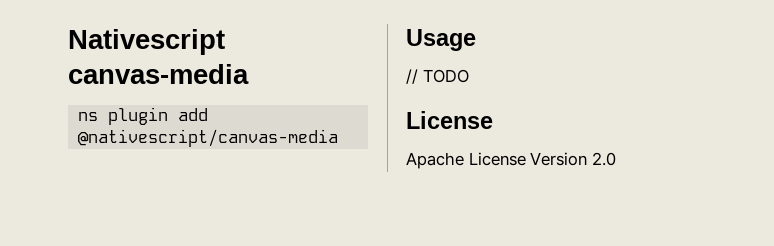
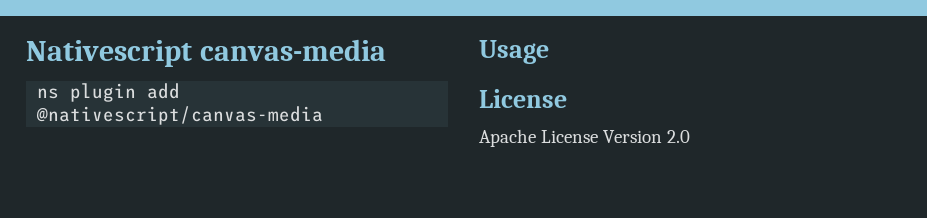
[406,69,469,84] // // TODO -> (549, 52) none

